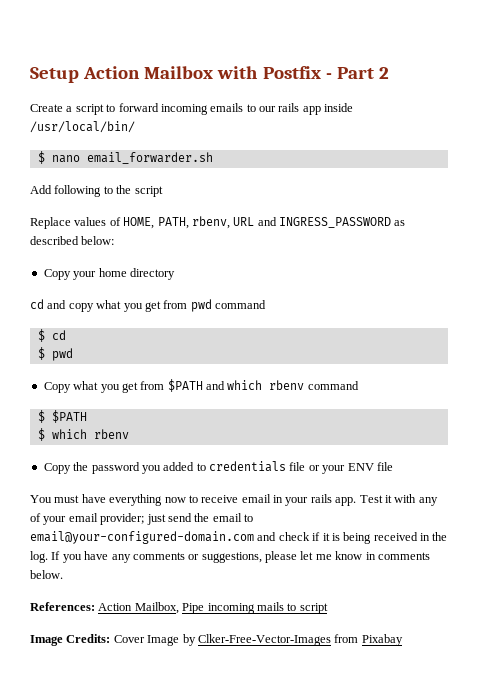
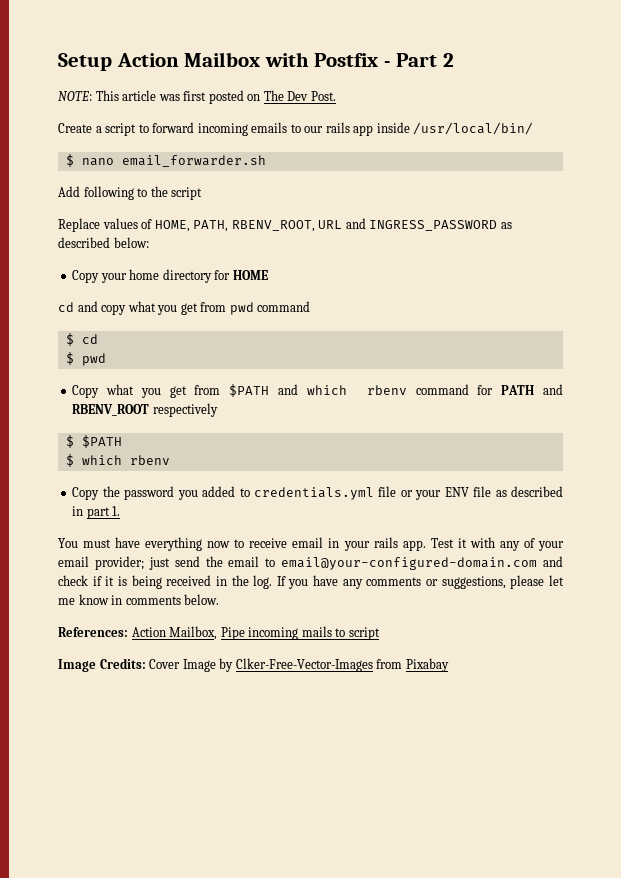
(389, 73) none -> [58,90,336,104] // NOTE: This article was first posted on The Dev Post.
[191,216,230,229] rbenv, -> [231,220,315,232] RBENV_ROOT,
(175, 274) none -> [214,270,268,280] for HOME
(359, 385) none -> [477,384,563,395] [72,403,218,417] for PATH and RBENV_ROOT respectively
[209,461,286,472] credentials -> [253,487,374,500] credentials.yml
(393, 466) none -> [495,486,563,497] [72,506,121,519] as described in part 1.

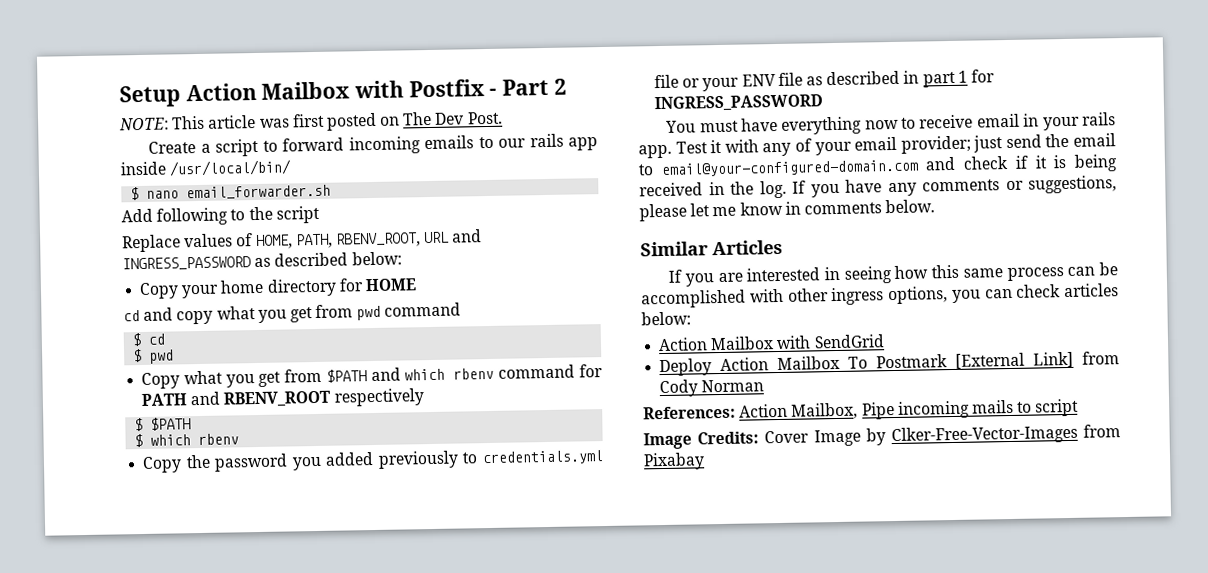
(236, 491) none -> [377,450,459,469] previously
[112,506,121,516] 1. -> [957,69,995,83] [654,94,824,113] 1 for INGRESS_PASSWORD
(220, 599) none -> [640,239,783,257] [668,262,1118,287] [641,283,1119,309] [641,311,691,326] [658,334,885,352] [659,351,1120,377] [659,379,765,398] // Similar Articles // If you are interested in seeing how this same process can be accomplished with other ingress options, you can check articles below: // Action Mailbox with SendGrid // Deploy Action Mailbox To Postmark [External Link] from Cody Norman

